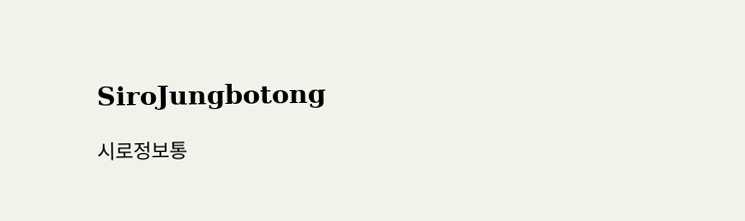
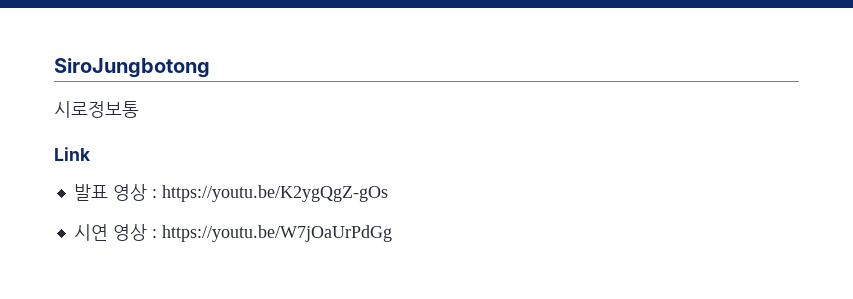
(188, 150) none -> [54,147,91,161] [73,184,388,202] [73,224,392,242] // Link // 발표 영상 : https://youtu.be/K2ygQgZ-gOs // 시연 영상 : https://youtu.be/W7jOaUrPdGg

